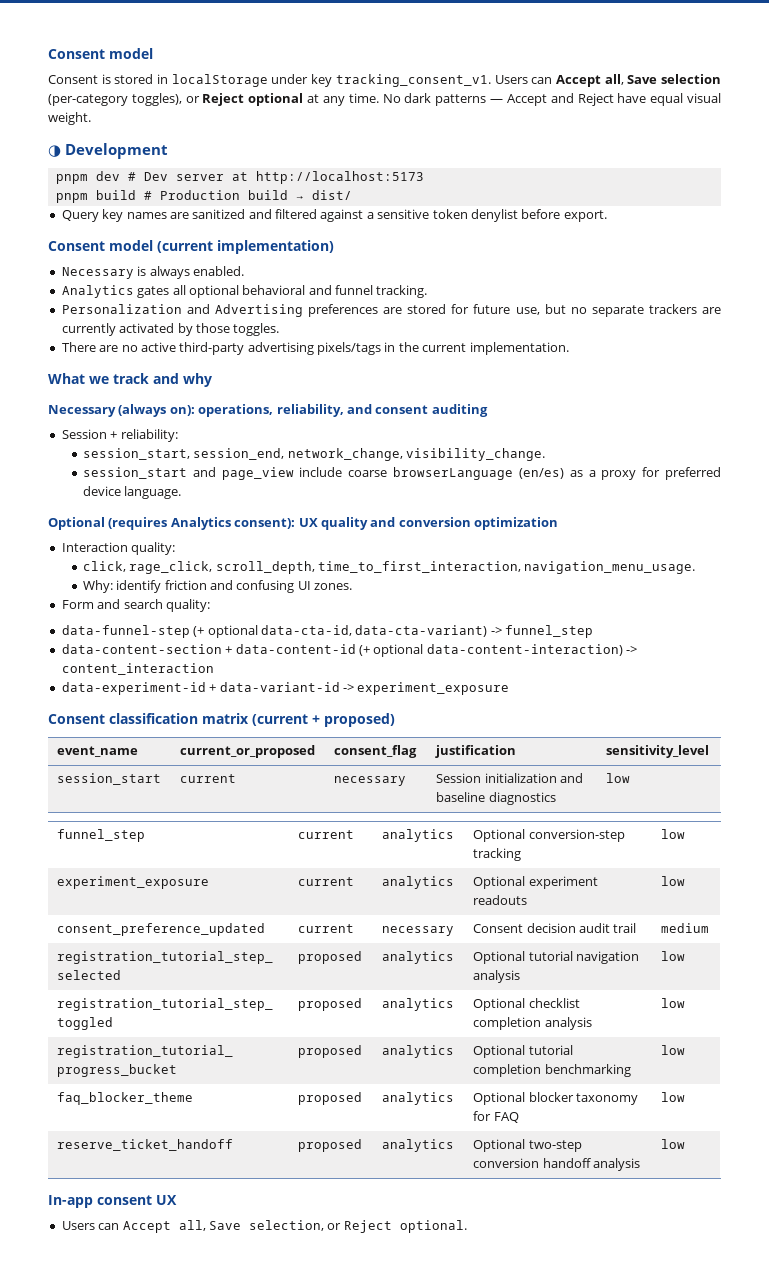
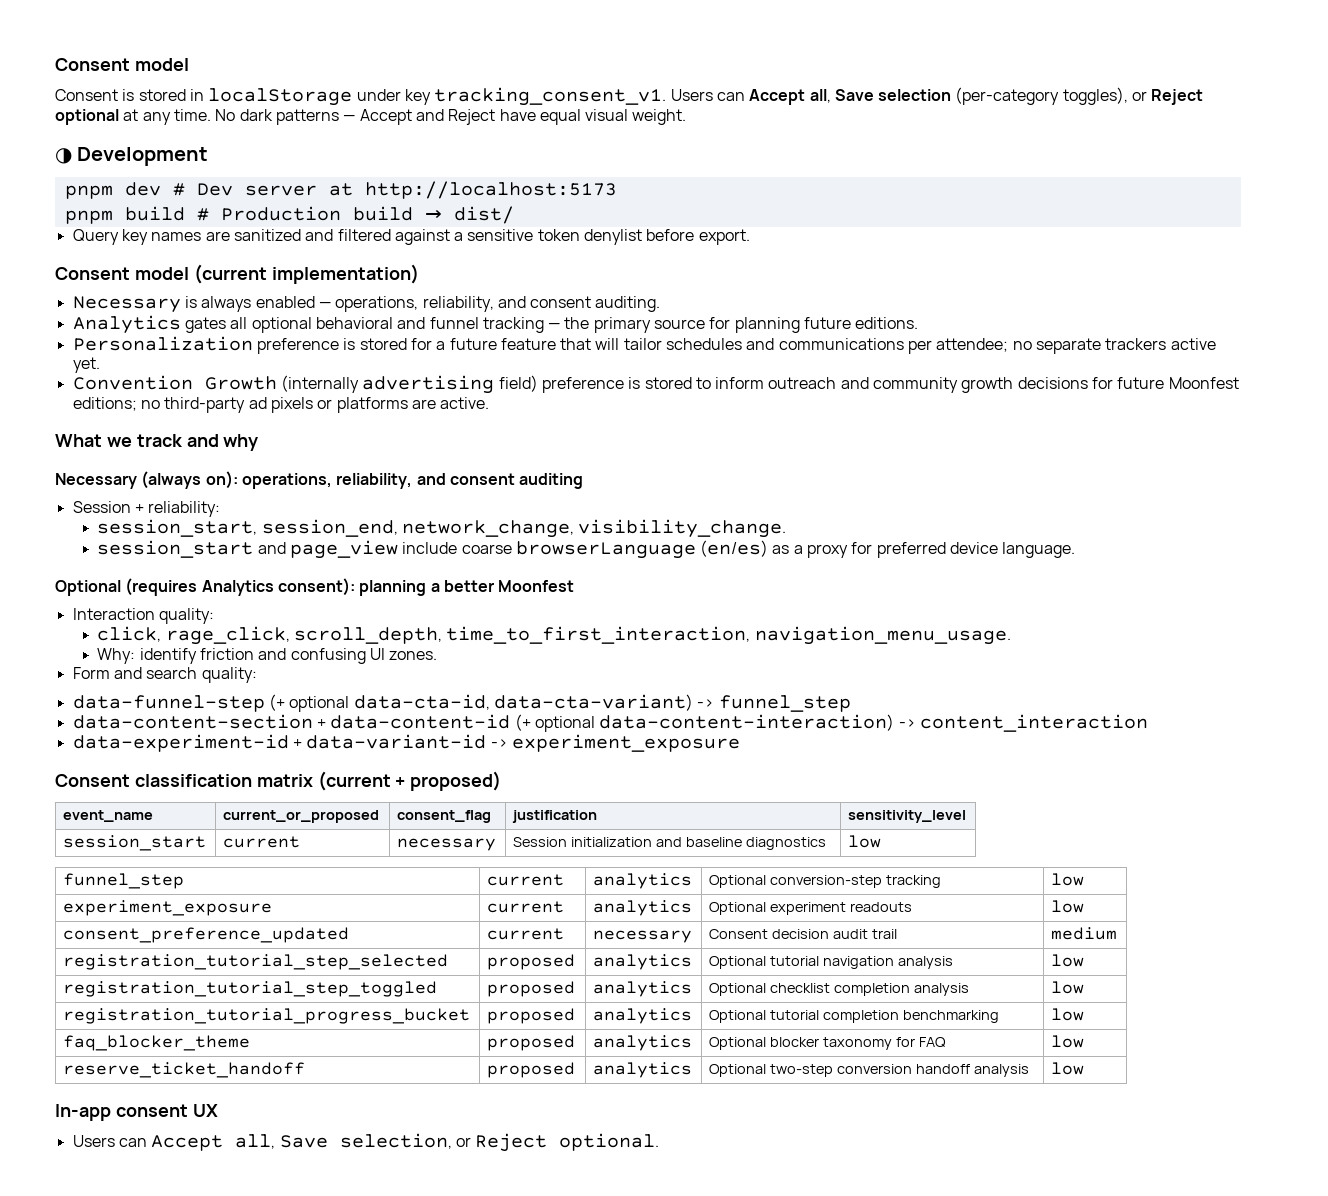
[192,266,244,276] enabled. -> [255,296,661,312] enabled — operations, reliability, and consent auditing.
[376,285,428,298] [61,304,721,317] [61,323,280,336] [61,342,569,355] tracking. // Personalization and Advertising preferences are stored for future use, but no separate trackers are currently activated by those toggles. // There are no active third-party advertising pixels/tags in the current implementation. -> [482,317,919,333] [72,336,1216,354] [72,357,100,373] [72,375,1239,394] [72,397,490,413] tracking — the primary source for planning future editions. // Personalization preference is stored for a future feature that will tailor schedules and communications per attendee; no separate trackers active yet. // Convention Growth (internally advertising field) preference is stored to inform outreach and community growth decisions for future Moonfest editions; no third-party ad pixels or platforms are active.
[298,517,558,530] UX quality and conversion optimization -> [359,580,575,596] planning a better Moonfest

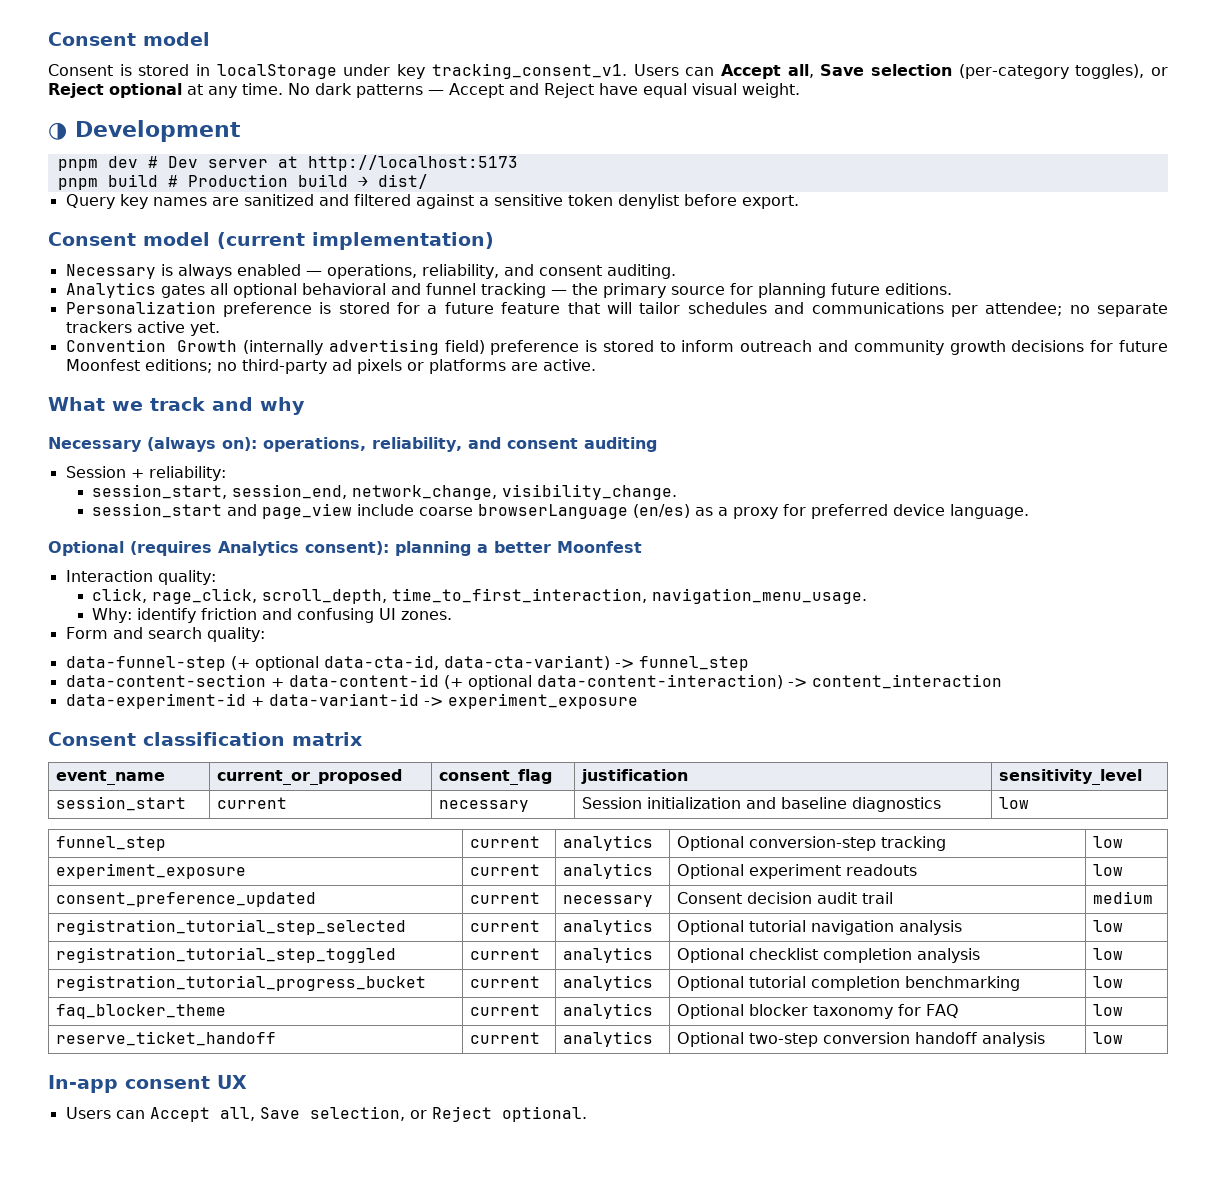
[317,771,502,791] (current + proposed) -> (362, 739) none
[487,954,576,970] proposed -> [469,920,540,932] current
[487,981,576,997] proposed -> [469,948,540,960] current
[487,1008,576,1024] proposed -> [469,976,540,988] current
[487,1035,576,1051] proposed -> [469,1004,540,1016] current
[487,1062,576,1078] proposed -> [469,1032,540,1044] current

